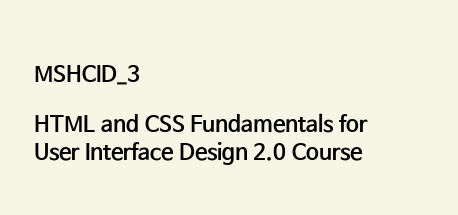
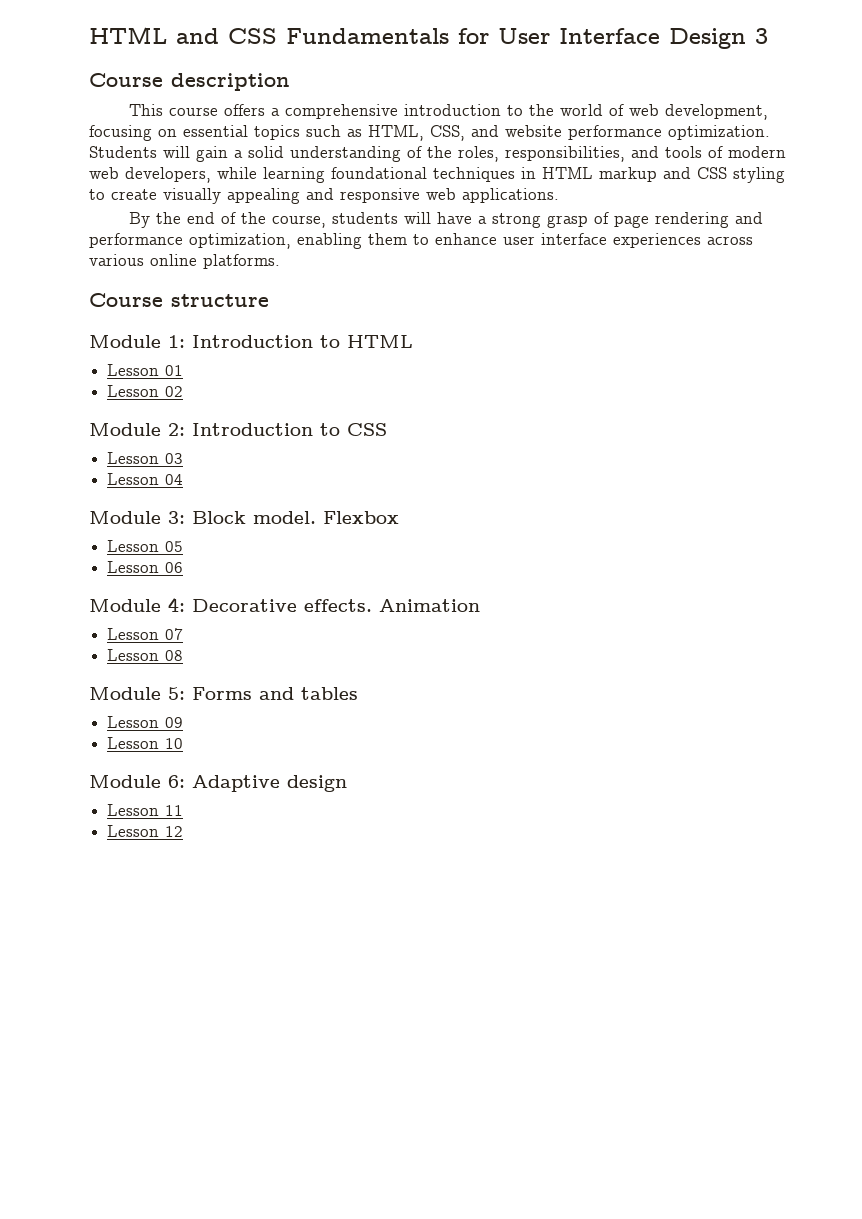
[34,65,140,85] MSHCID_3 // -> (89, 35) none
[253,143,364,161] 2.0 Course -> [755,28,768,44] [89,73,290,91] [129,104,769,120] [89,125,770,141] [89,146,786,162] [89,167,785,183] [89,188,559,204] [129,212,764,228] [89,233,753,249] [89,254,280,269] [89,293,269,307] [89,335,413,348] [107,364,184,376] [107,385,184,397] [89,423,387,436] [107,452,184,464] [107,473,184,485] [89,511,399,524] [107,540,184,552] [107,561,184,573] [89,597,480,612] [107,628,184,640] [107,649,184,661] [89,687,358,700] [107,716,184,728] [107,737,184,749] [89,775,347,792] [107,804,184,816] [107,825,184,837] 3 // Course description // This course offers a comprehensive introduction to the world of web development, focusing on essential topics such as HTML, CSS, and website performance optimization. Students will gain a solid understanding of the roles, responsibilities, and tools of modern web developers, while learning foundational techniques in HTML markup and CSS styling to create visually appealing and responsive web applications. // By the end of the course, students will have a strong grasp of page rendering and performance optimization, enabling them to enhance user interface experiences across various online platforms. // Course structure // Module 1: Introduction to HTML // Lesson 01 // Lesson 02 // Module 2: Introduction to CSS // Lesson 03 // Lesson 04 // Module 3: Block model. Flexbox // Lesson 05 // Lesson 06 // Module 4: Decorative effects. Animation // Lesson 07 // Lesson 08 // Module 5: Forms and tables // Lesson 09 // Lesson 10 // Module 6: Adaptive design // Lesson 11 // Lesson 12

